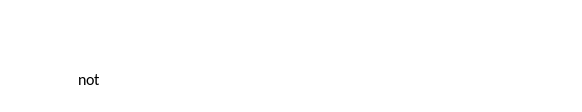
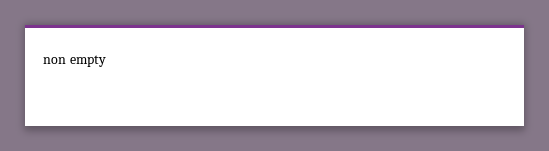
[78,74,100,85] not -> [43,55,106,67] non empty

